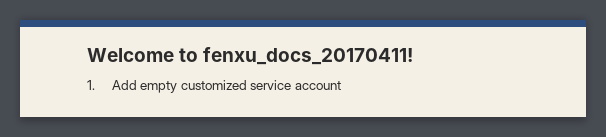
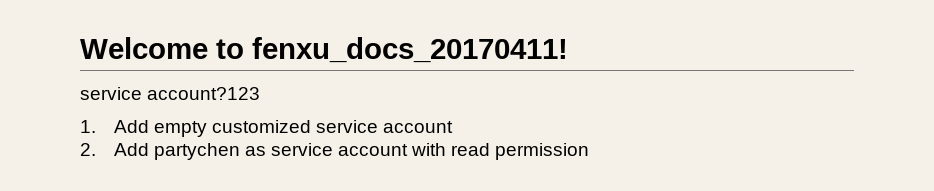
(414, 56) none -> [80,87,261,100] // service account?123
(342, 85) none -> [80,143,590,160] // 2. Add partychen as service account with read permission

